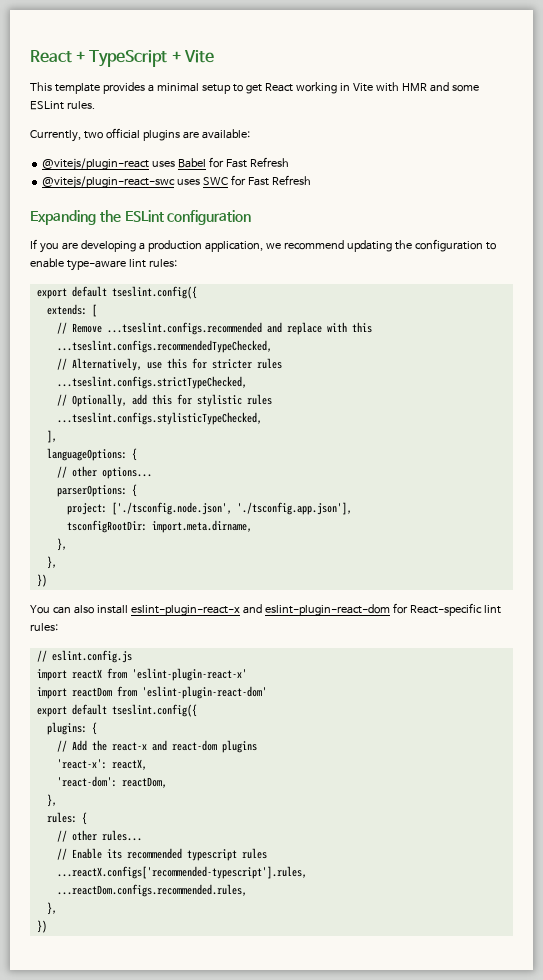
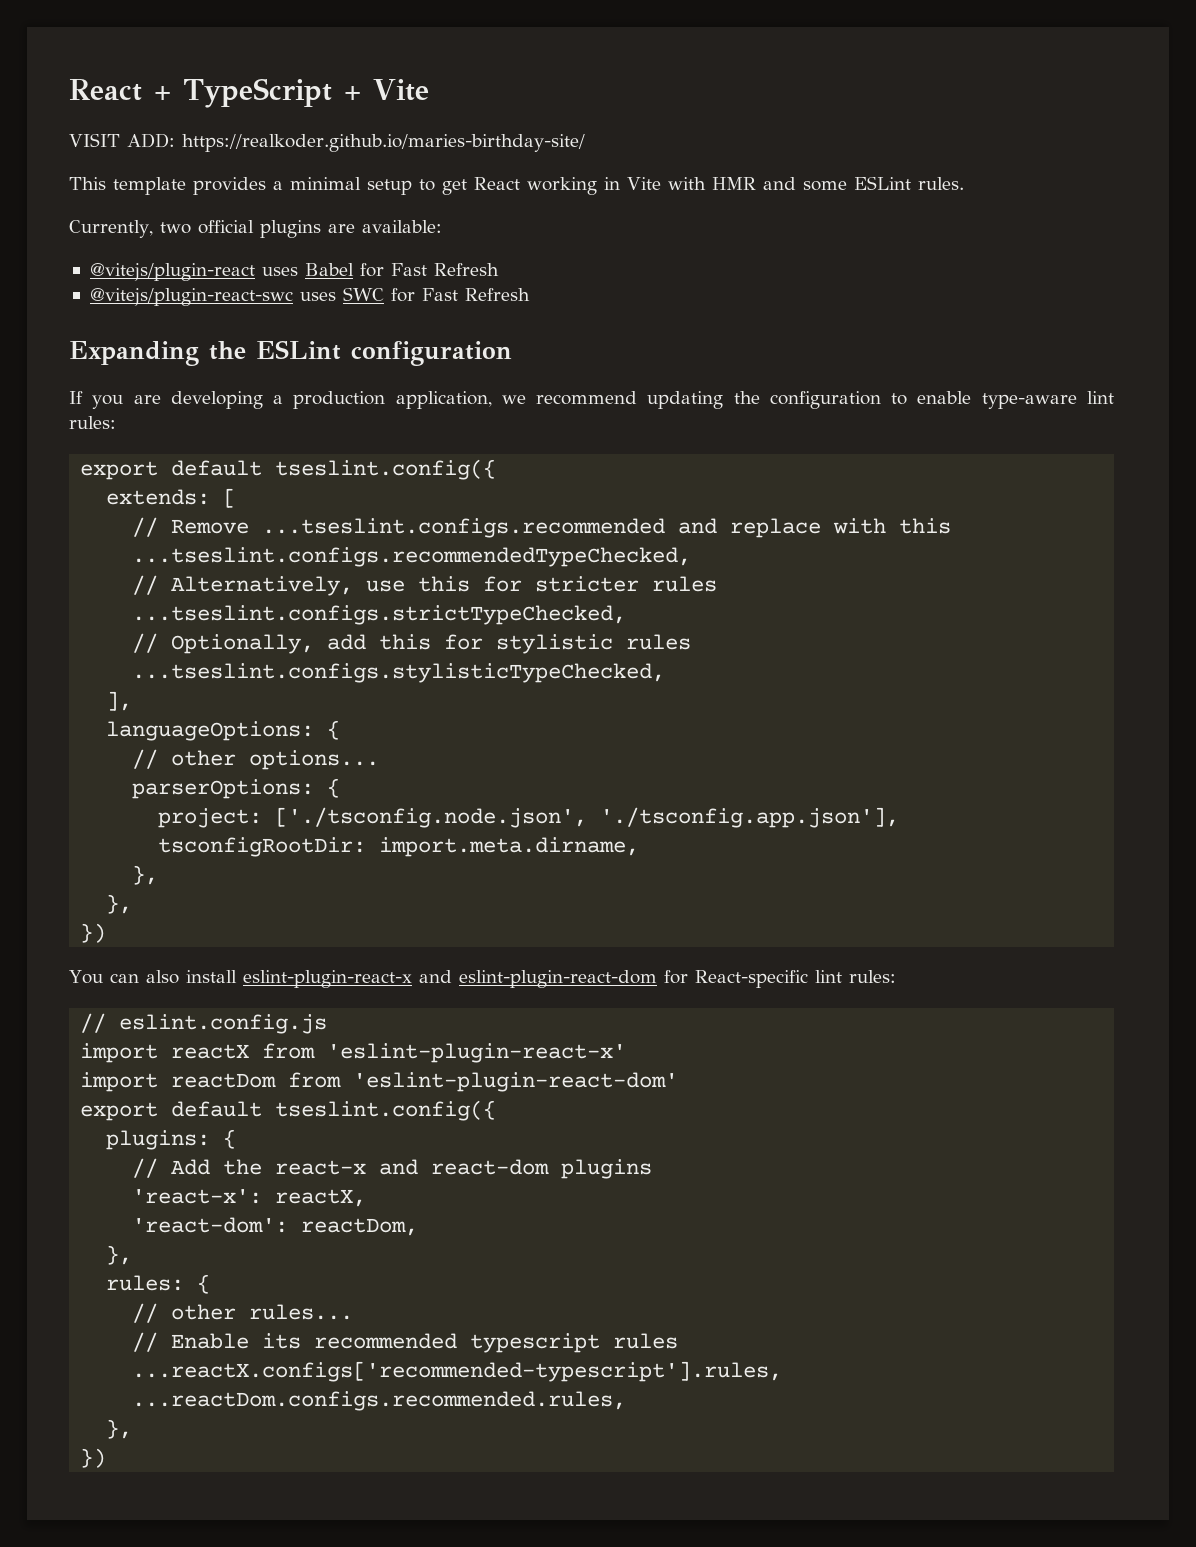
(214, 56) none -> [69,133,585,152] // VISIT ADD: https://realkoder.github.io/maries-birthday-site/

